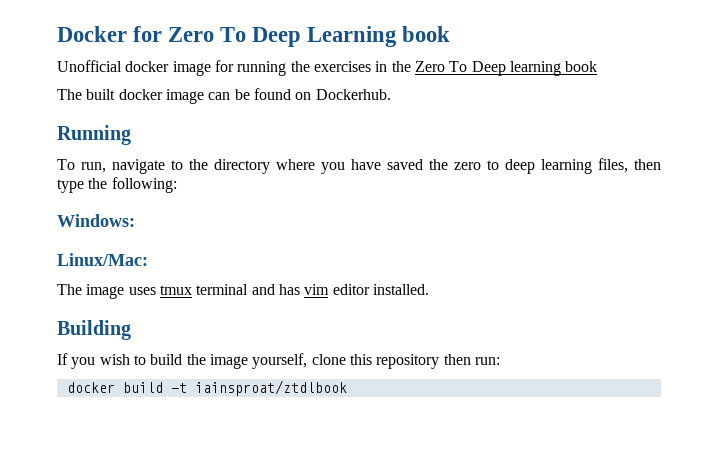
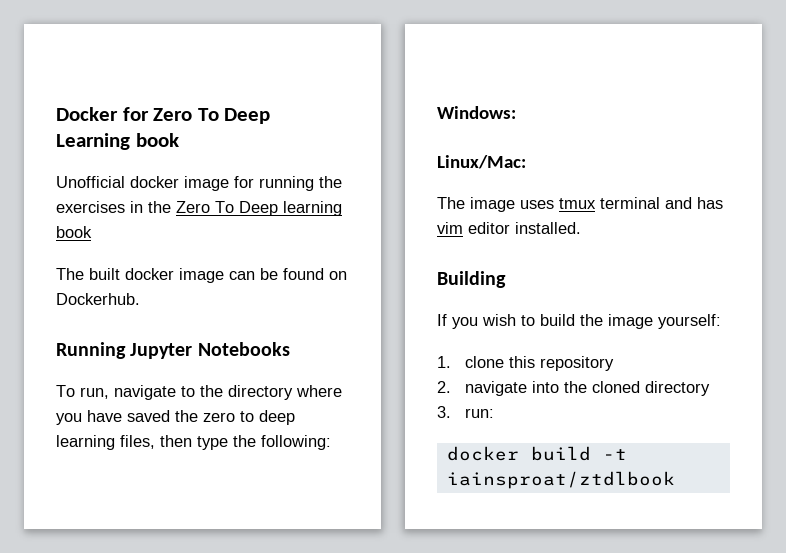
(131, 135) none -> [130,342,290,359] Jupyter Notebooks
[252,353,308,369] yourself, -> [658,314,721,329] [437,356,451,368] yourself: // 1.
[443,354,471,365] then -> [437,381,710,396] [437,406,451,418] // 2. navigate into the cloned directory // 3.

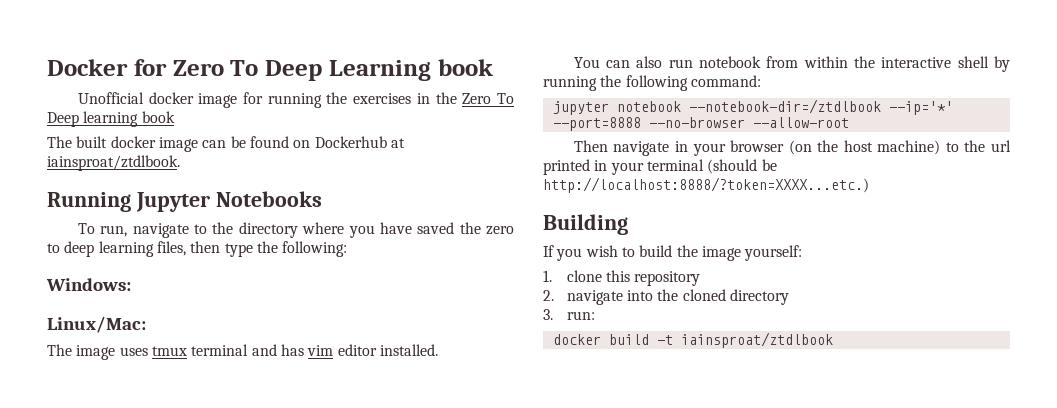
[56,293,140,305] Dockerhub. -> [314,136,405,148] [47,155,180,171] Dockerhub at iainsproat/ztdlbook.
(581, 228) none -> [573,56,1010,72] [543,75,761,91] [552,99,953,115] [552,117,849,131] [573,140,1012,156] [543,159,777,175] [543,177,869,193] // You can also run notebook from within the interactive shell by running the following command: // jupyter notebook --notebook-dir=/ztdlbook --ip='*' --port=8888 --no-browser --allow-root // Then navigate in your browser (on the host machine) to the url printed in your terminal (should be http://localhost:8888/?token=XXXX...etc.)

